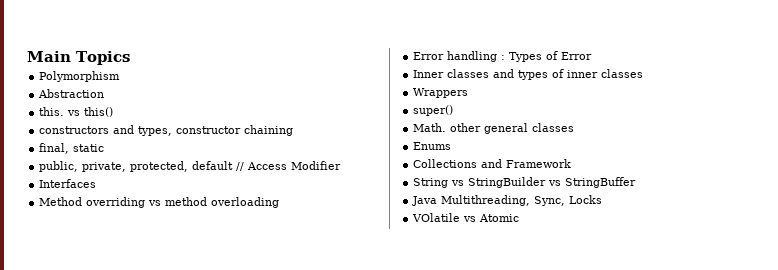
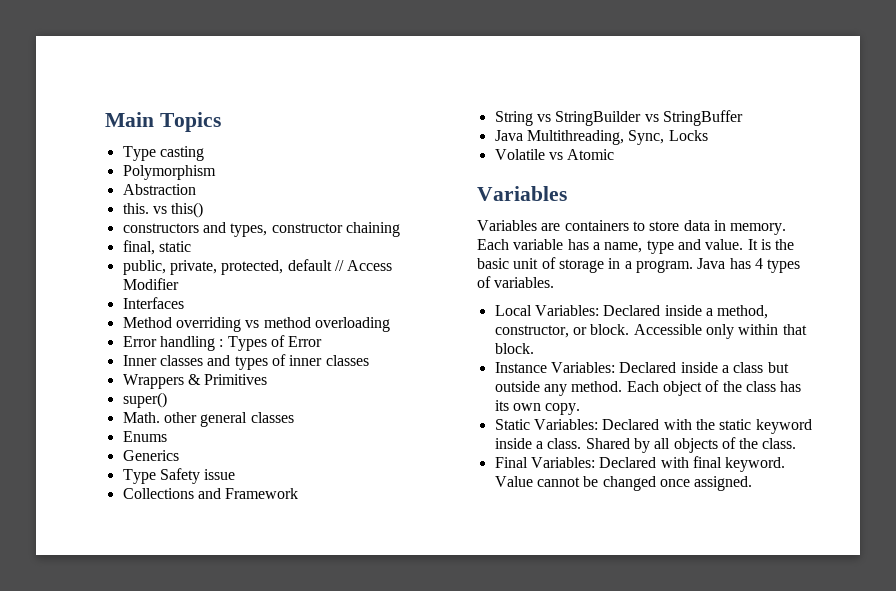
(130, 58) none -> [122,146,204,161] // Type casting
(469, 93) none -> [187,374,268,385] & Primitives
(452, 146) none -> [122,450,179,461] [122,468,236,484] // Generics // Type Safety issue
[412,213,461,222] VOlatile -> [494,149,545,160] Volatile
(520, 218) none -> [477,186,567,201] [477,220,787,235] [477,239,795,254] [477,257,801,273] [477,276,555,288] [494,305,769,319] [494,324,807,339] [494,343,534,354] [494,362,789,373] [494,380,802,396] [494,400,581,415] [494,419,812,434] [494,437,797,453] [494,456,786,472] [494,476,753,491] // Variables // Variables are containers to store data in memory. Each variable has a name, type and value. It is the basic unit of storage in a program. Java has 4 types of variables. // Local Variables: Declared inside a method, constructor, or block. Accessible only within that block. // Instance Variables: Declared inside a class but outside any method. Each object of the class has its own copy. // Static Variables: Declared with the static keyword inside a class. Shared by all objects of the class. // Final Variables: Declared with final keyword. Value cannot be changed once assigned.

